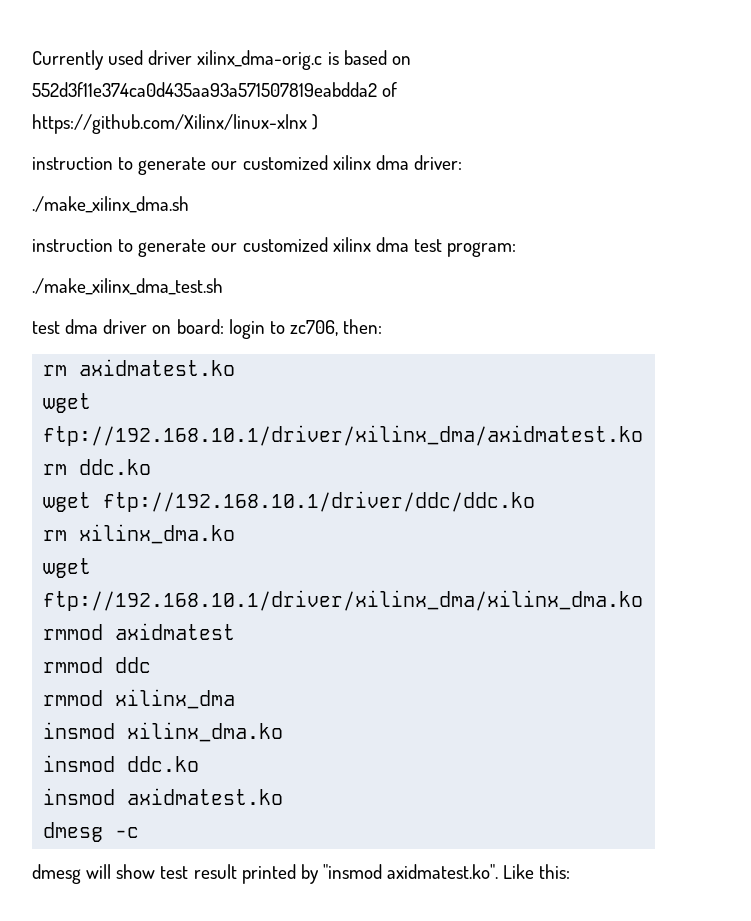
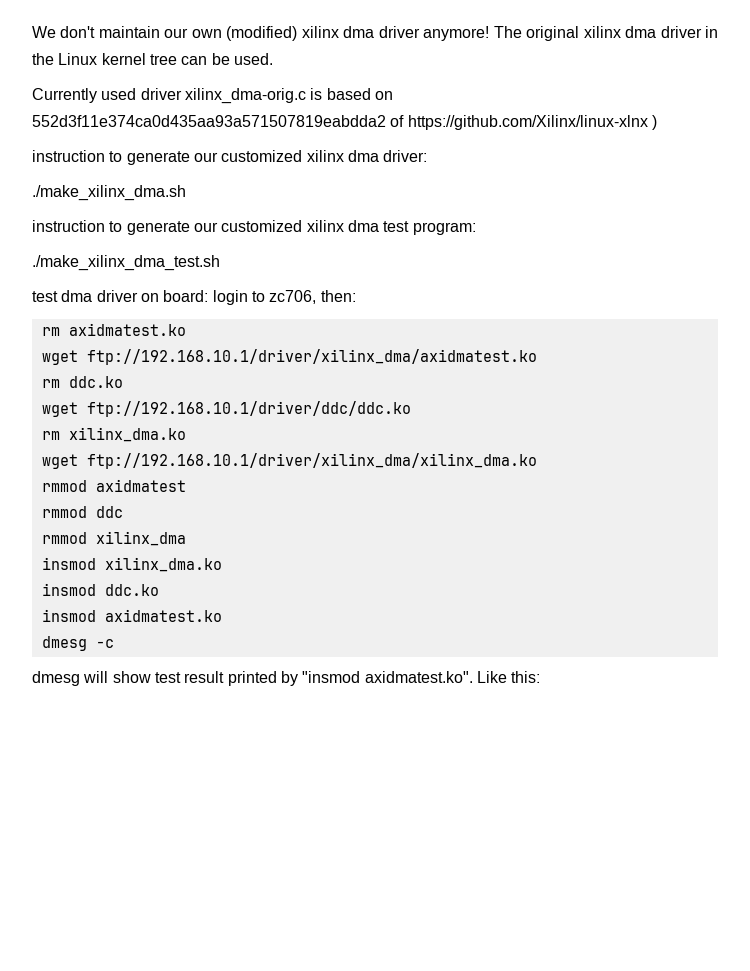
(32, 60) none -> [32,26,719,41] [32,53,273,65] We don't maintain our own (modified) xilinx dma driver anymore! The original xilinx dma driver in the Linux kernel tree can be used. //

